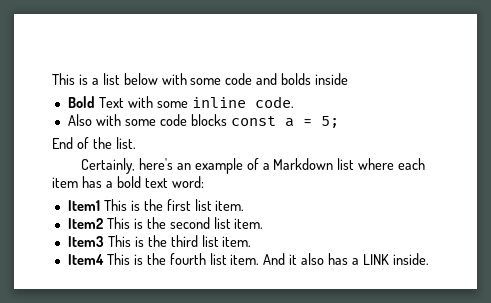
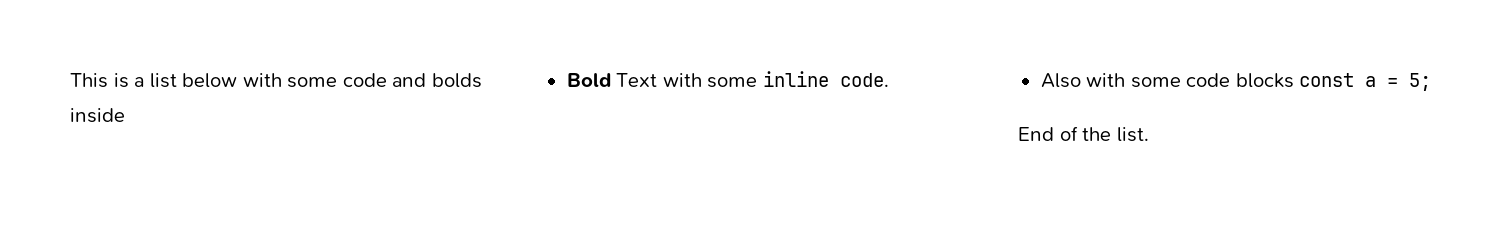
[80,158,426,174] [52,176,204,188] [67,199,245,211] [67,217,264,229] [67,235,252,247] [67,253,429,265] // Certainly, here's an example of a Markdown list where each item has a bold text word: // Item1 This is the first list item. // Item2 This is the second list item. // Item3 This is the third list item. // Item4 This is the fourth list item. And it also has a LINK inside. -> (1149, 134) none

